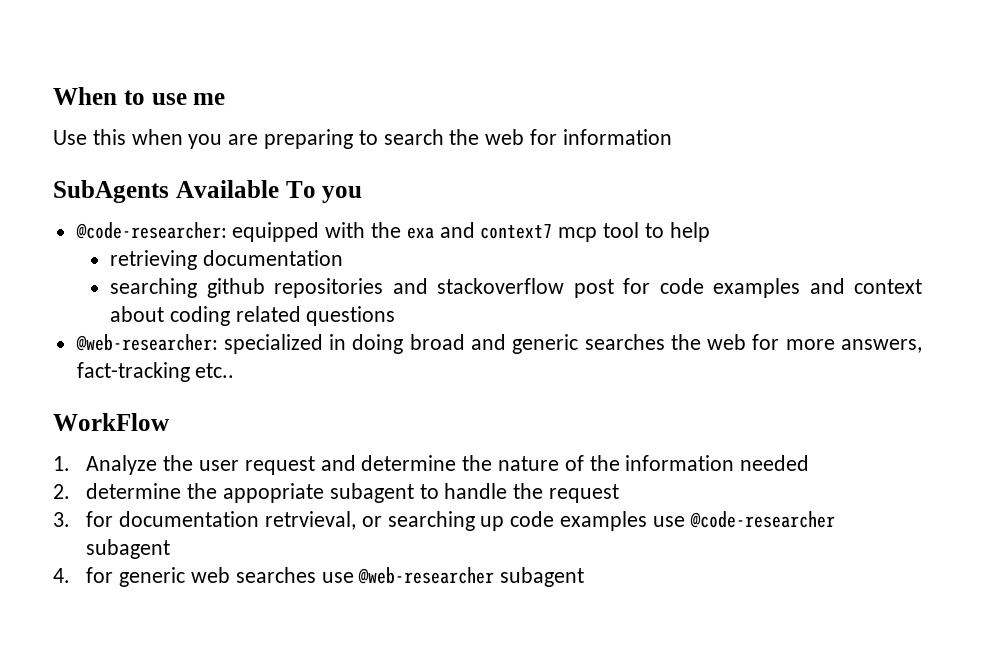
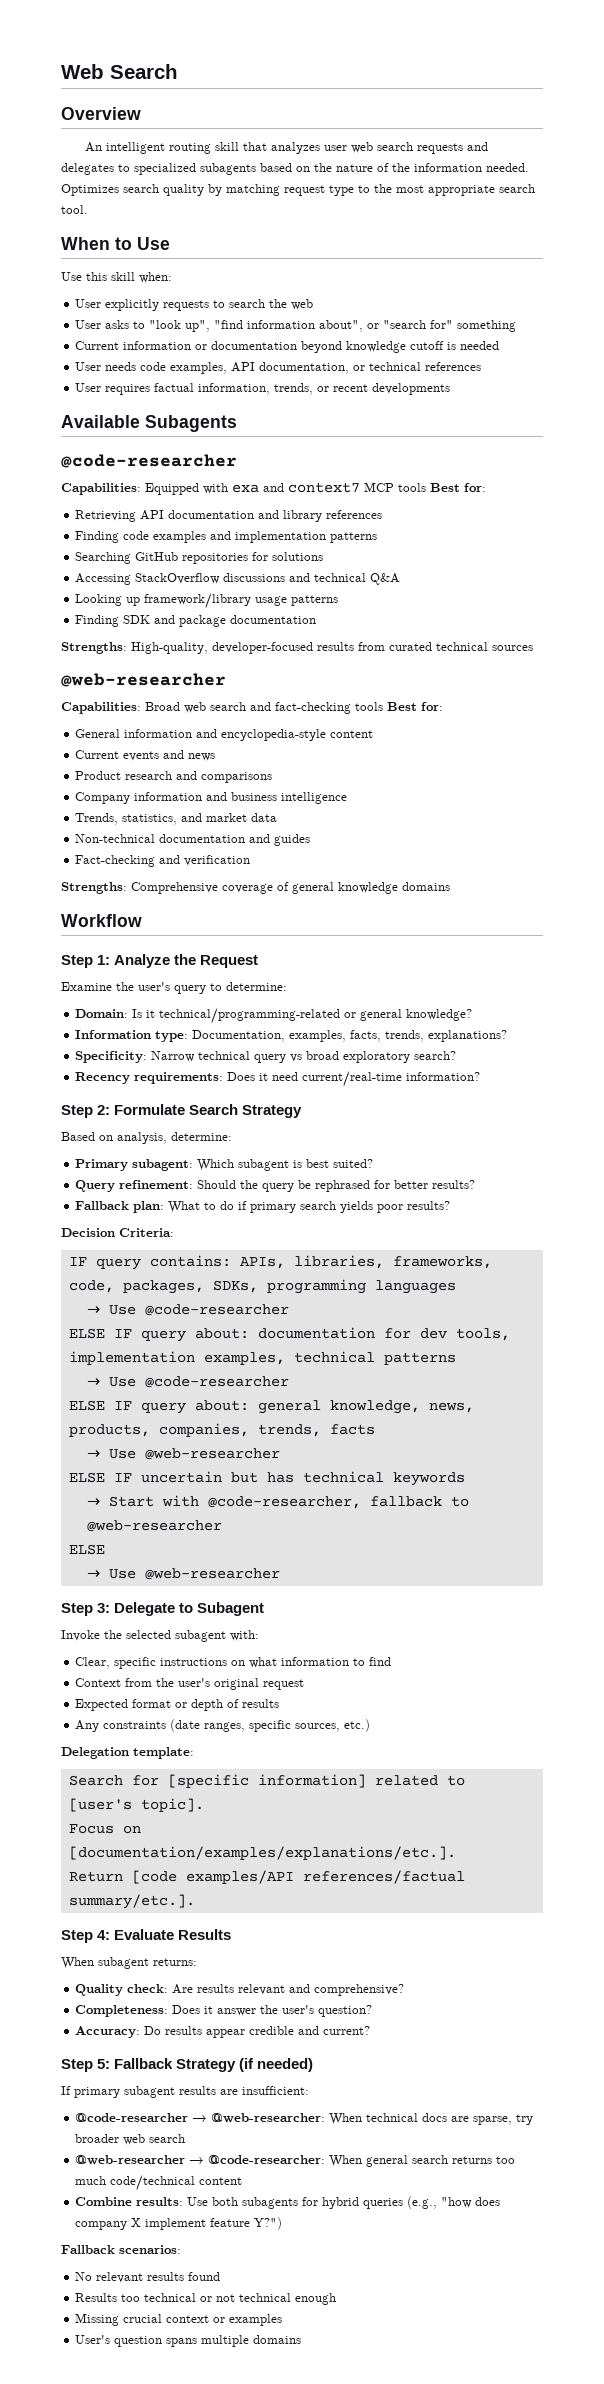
[53,87,226,105] [53,129,672,149] [53,180,363,203] [75,222,710,242] [110,250,343,270] [110,278,923,298] [110,306,396,326] [75,334,922,354] [76,362,235,382] [53,413,169,431] [53,455,457,475] When to use me // Use this when you are preparing to search the web for information // SubAgents Available To you // @code-researcher: equipped with the exa and context7 mcp tool to help // retrieving documentation // searching github repositories and stackoverflow post for code examples and context about coding related questions // @web-researcher: specialized in doing broad and generic searches the web for more answers, fact-tracking etc.. // WorkFlow // 1. Analyze the user request and determine -> [61,64,178,79] [61,107,141,120] [85,142,489,154] [61,163,310,175] Web Search // Overview // An intelligent routing skill that analyzes user web search requests and delegates to specialized subagents based on
[740,455,810,471] [53,483,620,503] [53,511,835,531] [86,539,171,559] [53,567,585,587] needed // 2. determine the appopriate subagent to handle the request // 3. for documentation retrvieval, or searching up code examples use @code-researcher subagent // 4. for generic web searches use @web-researcher subagent -> [486,163,529,172] [61,184,535,196] [61,205,88,214] [61,237,170,250] [61,272,172,283] [75,299,314,311] [75,320,517,332] [75,341,500,353] [75,362,482,374] [75,383,451,395] [61,415,237,432] [61,454,237,468] [61,482,486,495] [75,510,383,522] [75,531,378,543] [75,552,324,564] [75,573,401,585] [75,593,339,609] [75,615,317,627] [61,642,533,654] [61,673,226,687] [61,702,443,714] [75,729,374,741] [75,750,216,761] [75,771,273,783] [75,792,348,804] [75,813,278,825] [75,834,311,846] [75,855,251,867] [61,882,450,894] [61,914,142,927] [61,954,259,968] [61,982,287,994] [75,1008,473,1024] [75,1030,508,1042] [75,1051,457,1063] [75,1071,481,1087] [61,1104,303,1118] [61,1132,232,1144] [75,1159,374,1171] [75,1180,476,1192] [75,1201,451,1213] [61,1228,174,1237] [68,1255,492,1270] [68,1279,456,1294] [86,1304,289,1316] [68,1327,510,1342] [68,1351,456,1365] [86,1376,289,1388] [68,1400,474,1414] [68,1423,375,1437] [86,1448,280,1460] [68,1471,465,1486] [86,1495,469,1509] [86,1520,222,1532] [68,1544,105,1555] [86,1568,280,1580] [61,1602,265,1616] [61,1630,259,1642] [75,1657,392,1669] [75,1678,305,1690] [75,1699,280,1711] [75,1719,371,1732] [61,1747,194,1759] [68,1774,465,1788] [68,1798,204,1812] [68,1824,141,1834] [68,1846,456,1860] [68,1870,465,1884] [68,1894,195,1909] [61,1929,232,1943] [61,1957,197,1969] [75,1984,405,1996] [75,2005,373,2017] [75,2026,371,2038] [61,2058,314,2072] [61,2086,309,2098] [75,2113,534,2125] [75,2134,186,2145] [75,2155,516,2167] [75,2175,243,2191] [75,2196,501,2209] [75,2217,283,2230] [61,2245,181,2254] [75,2272,221,2283] [75,2293,337,2305] [75,2313,283,2326] [75,2335,302,2347] needed. Optimizes search quality by matching request type to the most appropriate search tool. // When to Use // Use this skill when: // User explicitly requests to search the web // User asks to "look up", "find information about", or "search for" something // Current information or documentation beyond knowledge cutoff is needed // User needs code examples, API documentation, or technical references // User requires factual information, trends, or recent developments // Available Subagents // @code-researcher // Capabilities: Equipped with exa and context7 MCP tools Best for: // Retrieving API documentation and library references // Finding code examples and implementation patterns // Searching GitHub repositories for solutions // Accessing StackOverflow discussions and technical Q&A // Looking up framework/library usage patterns // Finding SDK and package documentation // Strengths: High-quality, developer-focused results from curated technical sources // @web-researcher // Capabilities: Broad web search and fact-checking tools Best for: // General information and encyclopedia-style content // Current events and news // Product research and comparisons // Company information and business intelligence // Trends, statistics, and market data // Non-technical documentation and guides // Fact-checking and verification // Strengths: Comprehensive coverage of general knowledge domains // Workflow // Step 1: Analyze the Request // Examine the user's query to determine: // Domain: Is it technical/programming-related or general knowledge? // Information type: Documentation, examples, facts, trends, explanations? // Specificity: Narrow technical query vs broad exploratory search? // Recency requirements: Does it need current/real-time information? // Step 2: Formulate Search Strategy // Based on analysis, determine: // Primary subagent: Which subagent is best suited? // Query refinement: Should the query be rephrased for better results? // Fallback plan: What to do if primary search yields poor results? // Decision Criteria: // IF query contains: APIs, libraries, frameworks, code, packages, SDKs, programming languages // → Use @code-researcher // ELSE IF query about: documentation for dev tools, implementation examples, technical patterns // → Use @code-researcher // ELSE IF query about: general knowledge, news, products, companies, trends, facts // → Use @web-researcher // ELSE IF uncertain but has technical keywords // → Start with @code-researcher, fallback to @web-researcher // ELSE // → Use @web-researcher // Step 3: Delegate to Subagent // Invoke the selected subagent with: // Clear, specific instructions on what information to find // Context from the user's original request // Expected format or depth of results // Any constraints (date ranges, specific sources, etc.) // Delegation template: // Search for [specific information] related to [user's topic]. // Focus on [documentation/examples/explanations/etc.]. // Return [code examples/API references/factual summary/etc.]. // Step 4: Evaluate Results // When subagent returns: // Quality check: Are results relevant and comprehensive? // Completeness: Does it answer the user's question? // Accuracy: Do results appear credible and current? // Step 5: Fallback Strategy (if needed) // If primary subagent results are insufficient: // @code-researcher → @web-researcher: When technical docs are sparse, try broader web search // @web-researcher → @code-researcher: When general search returns too much code/technical content // Combine results: Use both subagents for hybrid queries (e.g., "how does company X implement feature Y?") // Fallback scenarios: // No relevant results found // Results too technical or not technical enough // Missing crucial context or examples // User's question spans multiple domains

